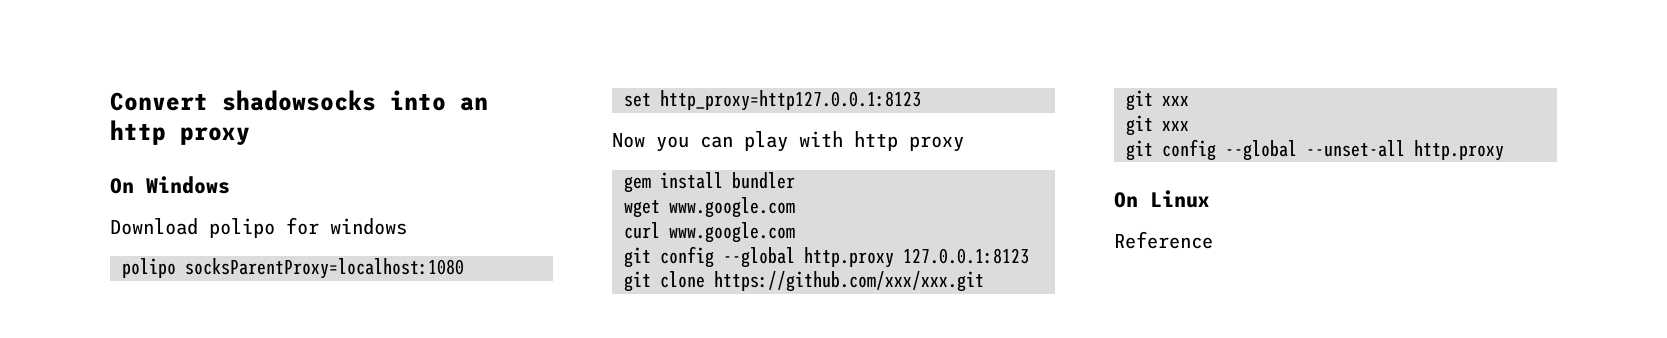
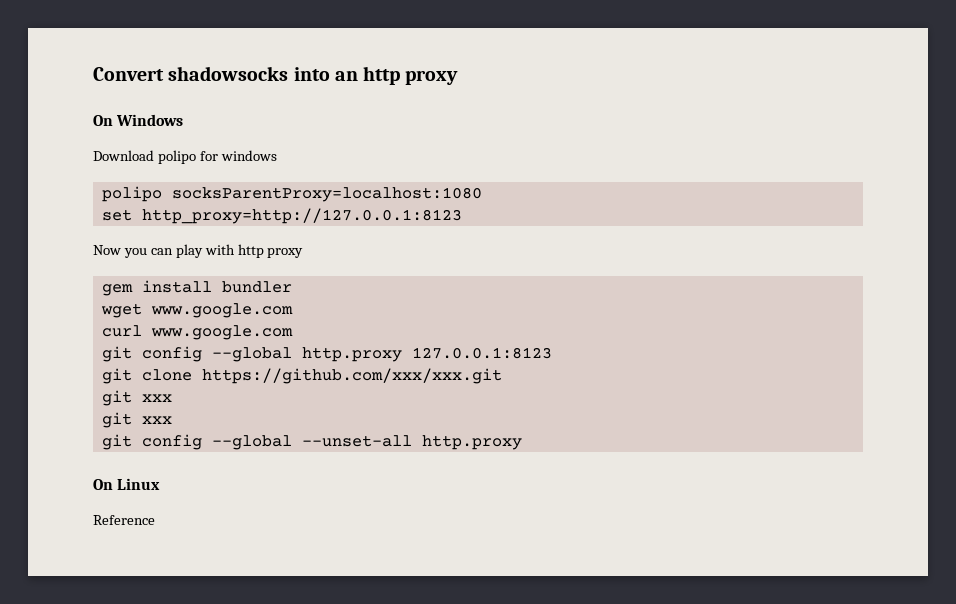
[660,90,921,111] http_proxy=http127.0.0.1:8123 -> [141,208,462,224] http_proxy=http://127.0.0.1:8123

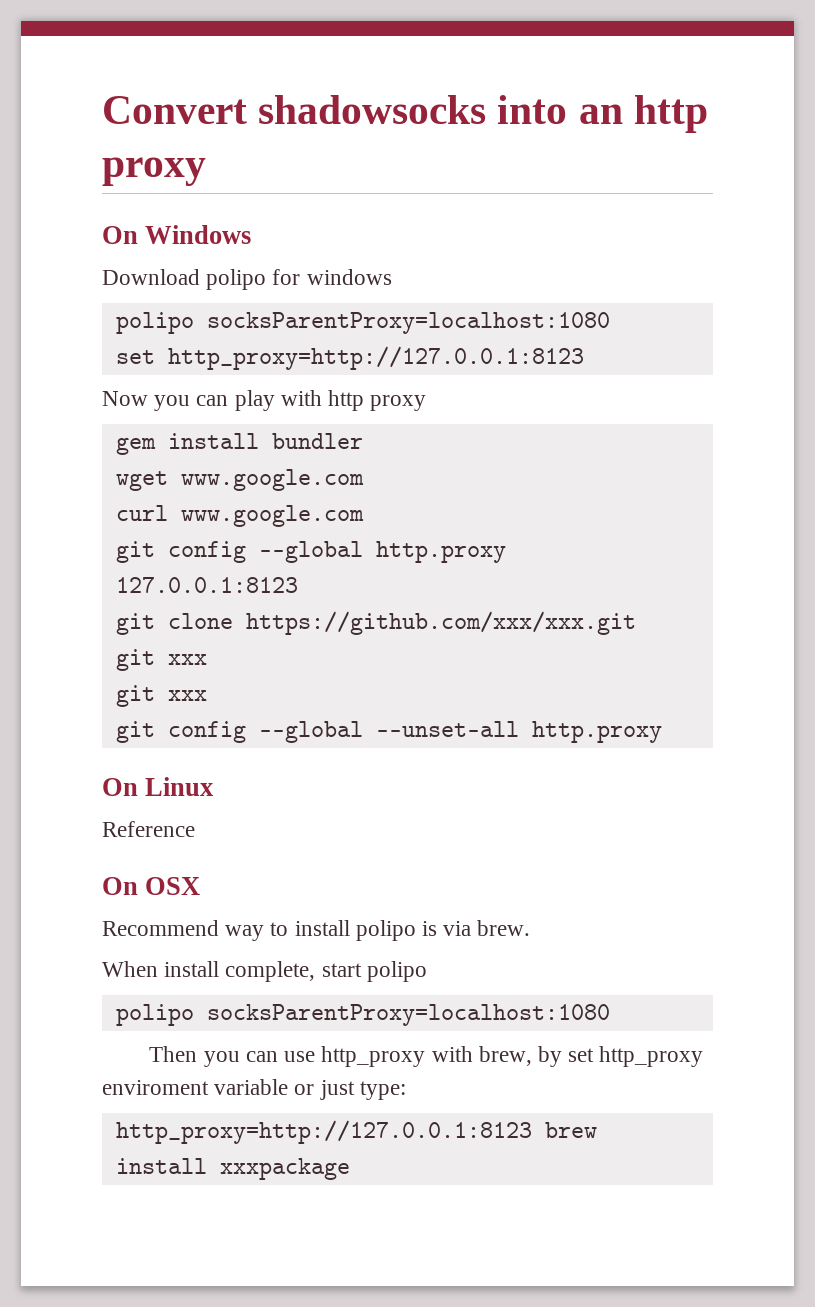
(155, 520) none -> [102,877,201,895] [102,920,531,941] [102,961,427,982] [115,1004,610,1026] [149,1046,704,1067] [102,1079,406,1100] [115,1120,597,1144] [115,1158,350,1180] // On OSX // Recommend way to install polipo is via brew. // When install complete, start polipo // polipo socksParentProxy=localhost:1080 // Then you can use http_proxy with brew, by set http_proxy enviroment variable or just type: // http_proxy=http://127.0.0.1:8123 brew install xxxpackage

